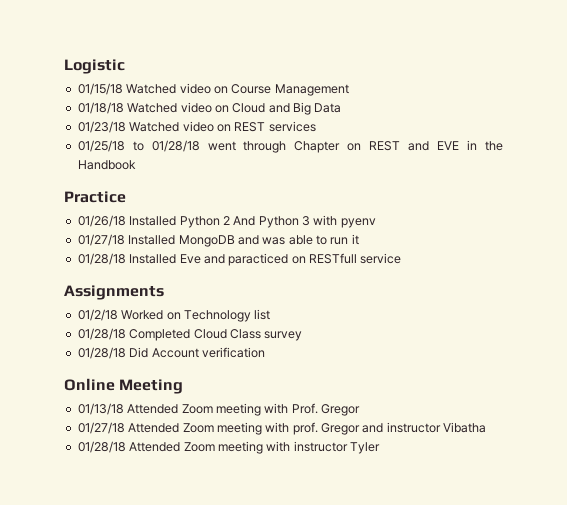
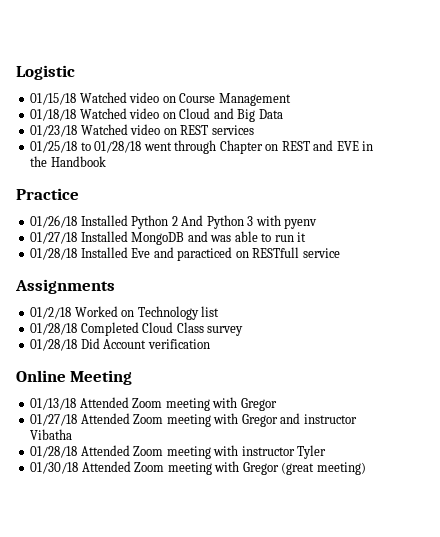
[291,403,318,414] Prof. -> (238, 402) none
[292,422,318,435] prof. -> (239, 418) none
(380, 448) none -> [30,461,366,475] // 01/30/18 Attended Zoom meeting with Gregor (great meeting)

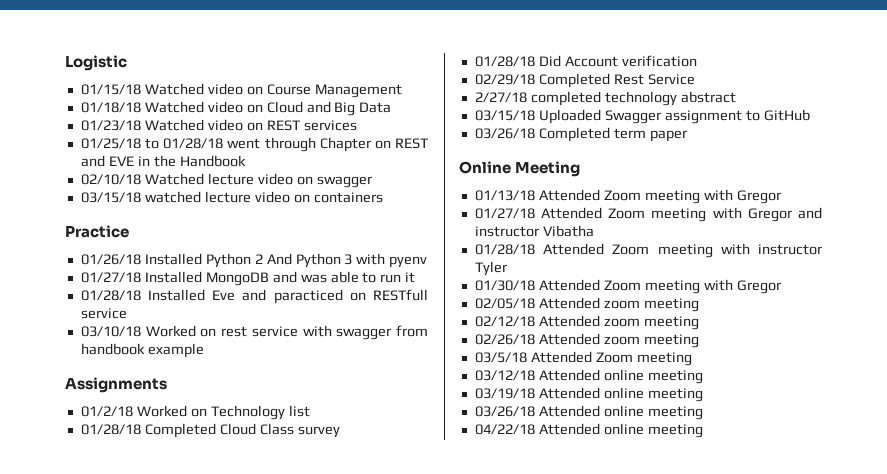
(106, 161) none -> [80,173,372,188] [80,191,383,203] // 02/10/18 Watched lecture video on swagger // 03/15/18 watched lecture video on containers
(340, 253) none -> [80,325,429,340] [80,343,204,358] // 03/10/18 Worked on rest service with swagger from handbook example
(210, 344) none -> [474,73,695,88] [474,91,736,106] [474,109,810,124] [474,127,687,142] // 02/29/18 Completed Rest Service // 2/27/18 completed technology abstract // 03/15/18 Uploaded Swagger assignment to GitHub // 03/26/18 Completed term paper
[281,462,366,475] (great meeting) -> [474,297,699,312] [474,315,699,330] [474,333,699,348] [474,351,692,366] [474,369,703,384] [474,387,703,402] [474,405,703,420] [474,423,703,438] // 02/05/18 Attended zoom meeting // 02/12/18 Attended zoom meeting // 02/26/18 Attended zoom meeting // 03/5/18 Attended Zoom meeting // 03/12/18 Attended online meeting // 03/19/18 Attended online meeting // 03/26/18 Attended online meeting // 04/22/18 Attended online meeting

